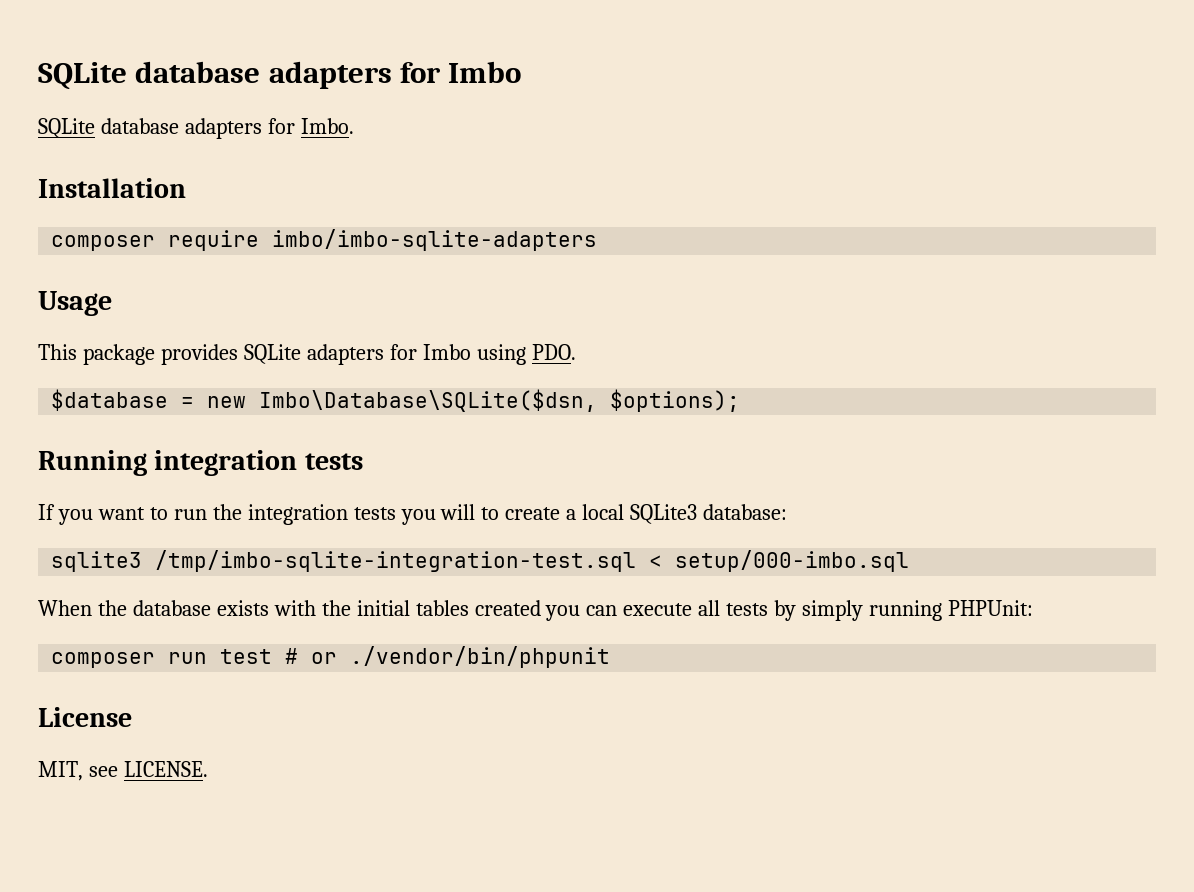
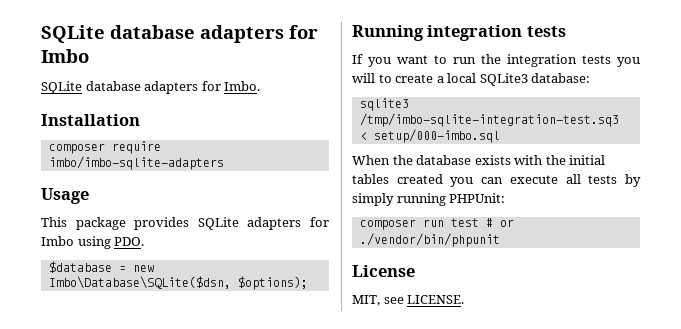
[155,550,637,572] /tmp/imbo-sqlite-integration-test.sql -> [359,113,619,127] /tmp/imbo-sqlite-integration-test.sq3

